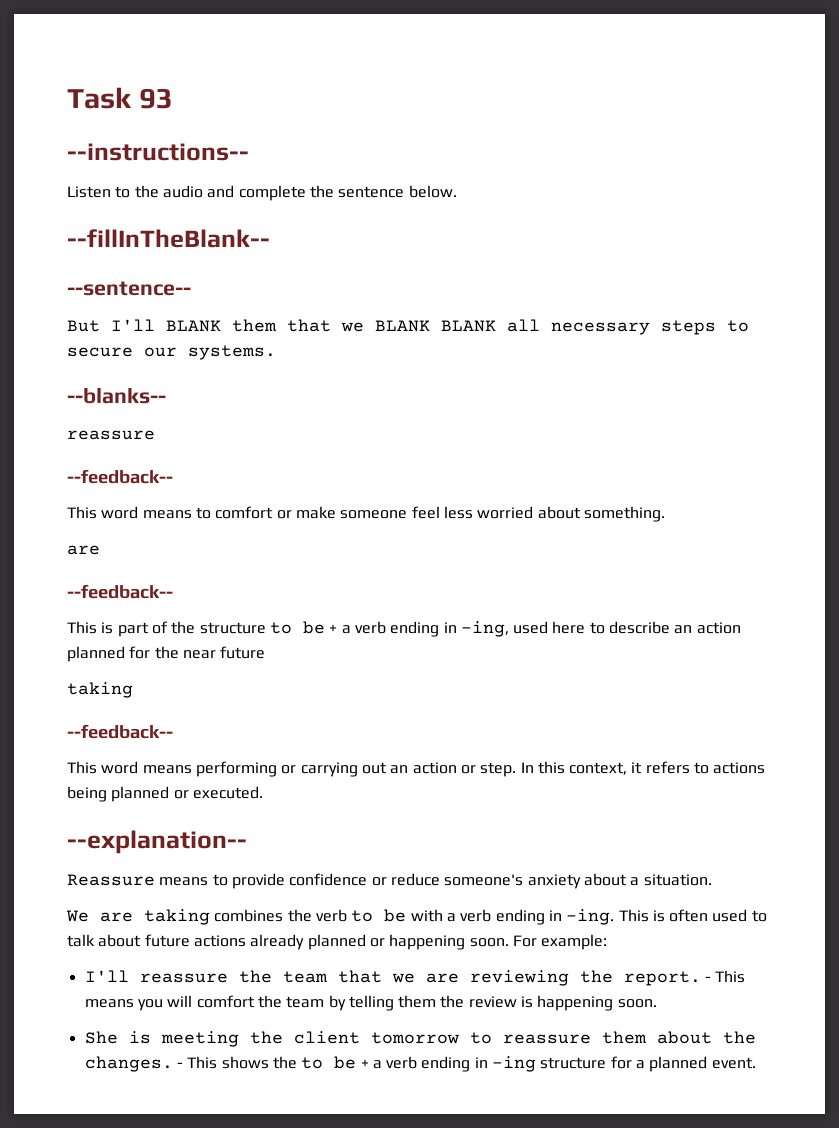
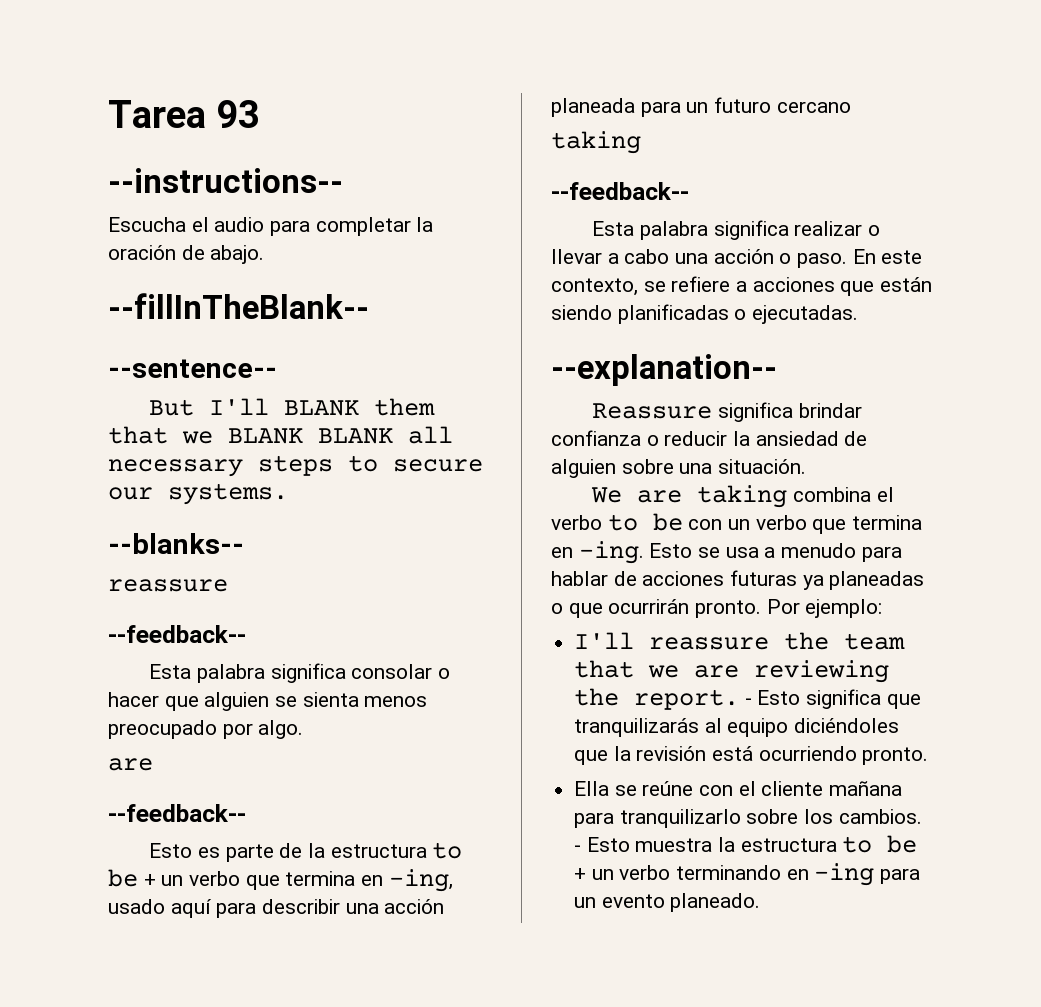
[67,87,132,109] Task -> [108,100,206,128] Tarea
[67,185,457,201] Listen to the audio and complete the sentence below. -> [108,217,434,236] [108,245,265,264] Escucha el audio para completar la oración de abajo.
[67,506,665,522] [67,545,100,555] [67,584,173,599] [67,621,741,637] [67,646,266,662] [67,682,133,698] [67,724,173,739] [67,761,766,777] [67,786,263,802] [67,830,247,854] [67,873,712,889] [66,909,767,925] [67,934,608,950] This word means to comfort or make someone feel less worried about something. // are // --feedback-- // This is part of the structure to be + a verb ending in -ing, used here to describe an action planned for the near future // taking // --feedback-- // This word means performing or carrying out an action or step. In this context, it refers to actions being planned or executed. // --explanation-- // Reassure means to provide confidence or reduce someone's anxiety about a situation. // We are taking combines the verb to be with a verb ending in -ing. This is often used to talk about future actions already planned or happening soon. For example: -> [149,663,450,683] [108,692,428,711] [108,720,304,739] [108,758,153,771] [108,804,246,822] [149,842,463,862] [108,869,453,892] [108,899,445,918] [551,97,851,117] [551,131,641,154] [551,182,689,200] [592,220,880,240] [551,249,923,268] [551,276,933,296] [551,304,859,324] [551,354,777,386] [592,402,862,422] [551,430,868,446] [551,459,807,478] [591,485,894,508] [551,513,923,534] [551,541,902,564] [551,570,925,590] [551,599,883,618] Esta palabra significa consolar o hacer que alguien se sienta menos preocupado por algo. // are // --feedback-- // Esto es parte de la estructura to be + un verbo que termina en -ing, usado aquí para describir una acción planeada para un futuro cercano // taking // --feedback-- // Esta palabra significa realizar o llevar a cabo una acción o paso. En este contexto, se refiere a acciones que están siendo planificadas o ejecutadas. // --explanation-- // Reassure significa brindar confianza o reducir la ansiedad de alguien sobre una situación. // We are taking combina el verbo to be con un verbo que termina en -ing. Esto se usa a menudo para hablar de acciones futuras ya planeadas o que ocurrirán pronto. Por ejemplo:
[715,970,746,983] [84,995,657,1011] [84,1031,756,1047] [84,1056,756,1072] This means you will comfort the team by telling them the review is happening soon. // She is meeting the client tomorrow to reassure them about the changes. - This shows the to be + a verb ending in -ing structure for a planned event. -> [757,689,921,709] [574,718,900,737] [574,746,929,765] [574,781,903,796] [574,809,922,828] [574,835,918,853] [574,863,921,886] [574,893,761,912] Esto significa que tranquilizarás al equipo diciéndoles que la revisión está ocurriendo pronto. // Ella se reúne con el cliente mañana para tranquilizarlo sobre los cambios. - Esto muestra la estructura to be + un verbo terminando en -ing para un evento planeado.

